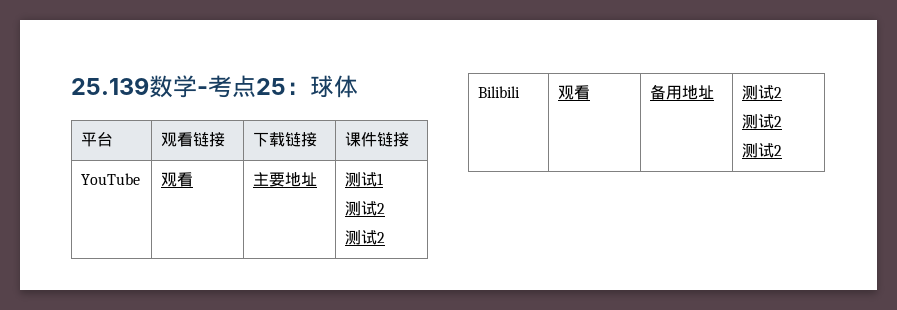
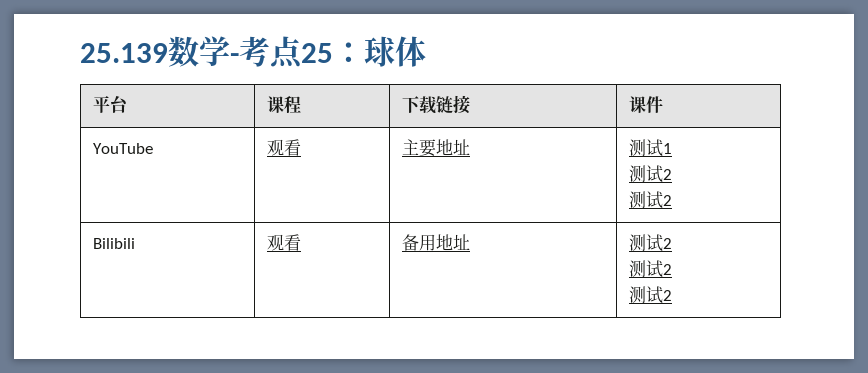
[161,132,226,147] 观看链接 -> [266,96,301,114] 课程
[377,132,410,147] 链接 -> (663, 104) none

